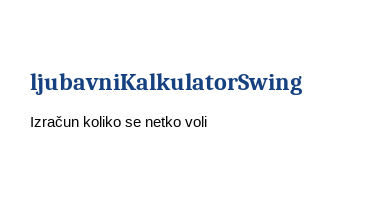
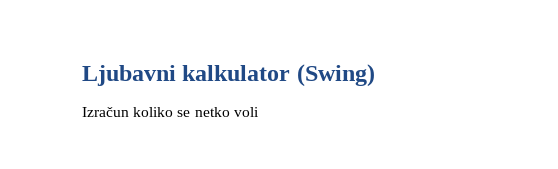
[30,73,302,95] ljubavniKalkulatorSwing -> [82,64,375,87] Ljubavni kalkulator (Swing)

